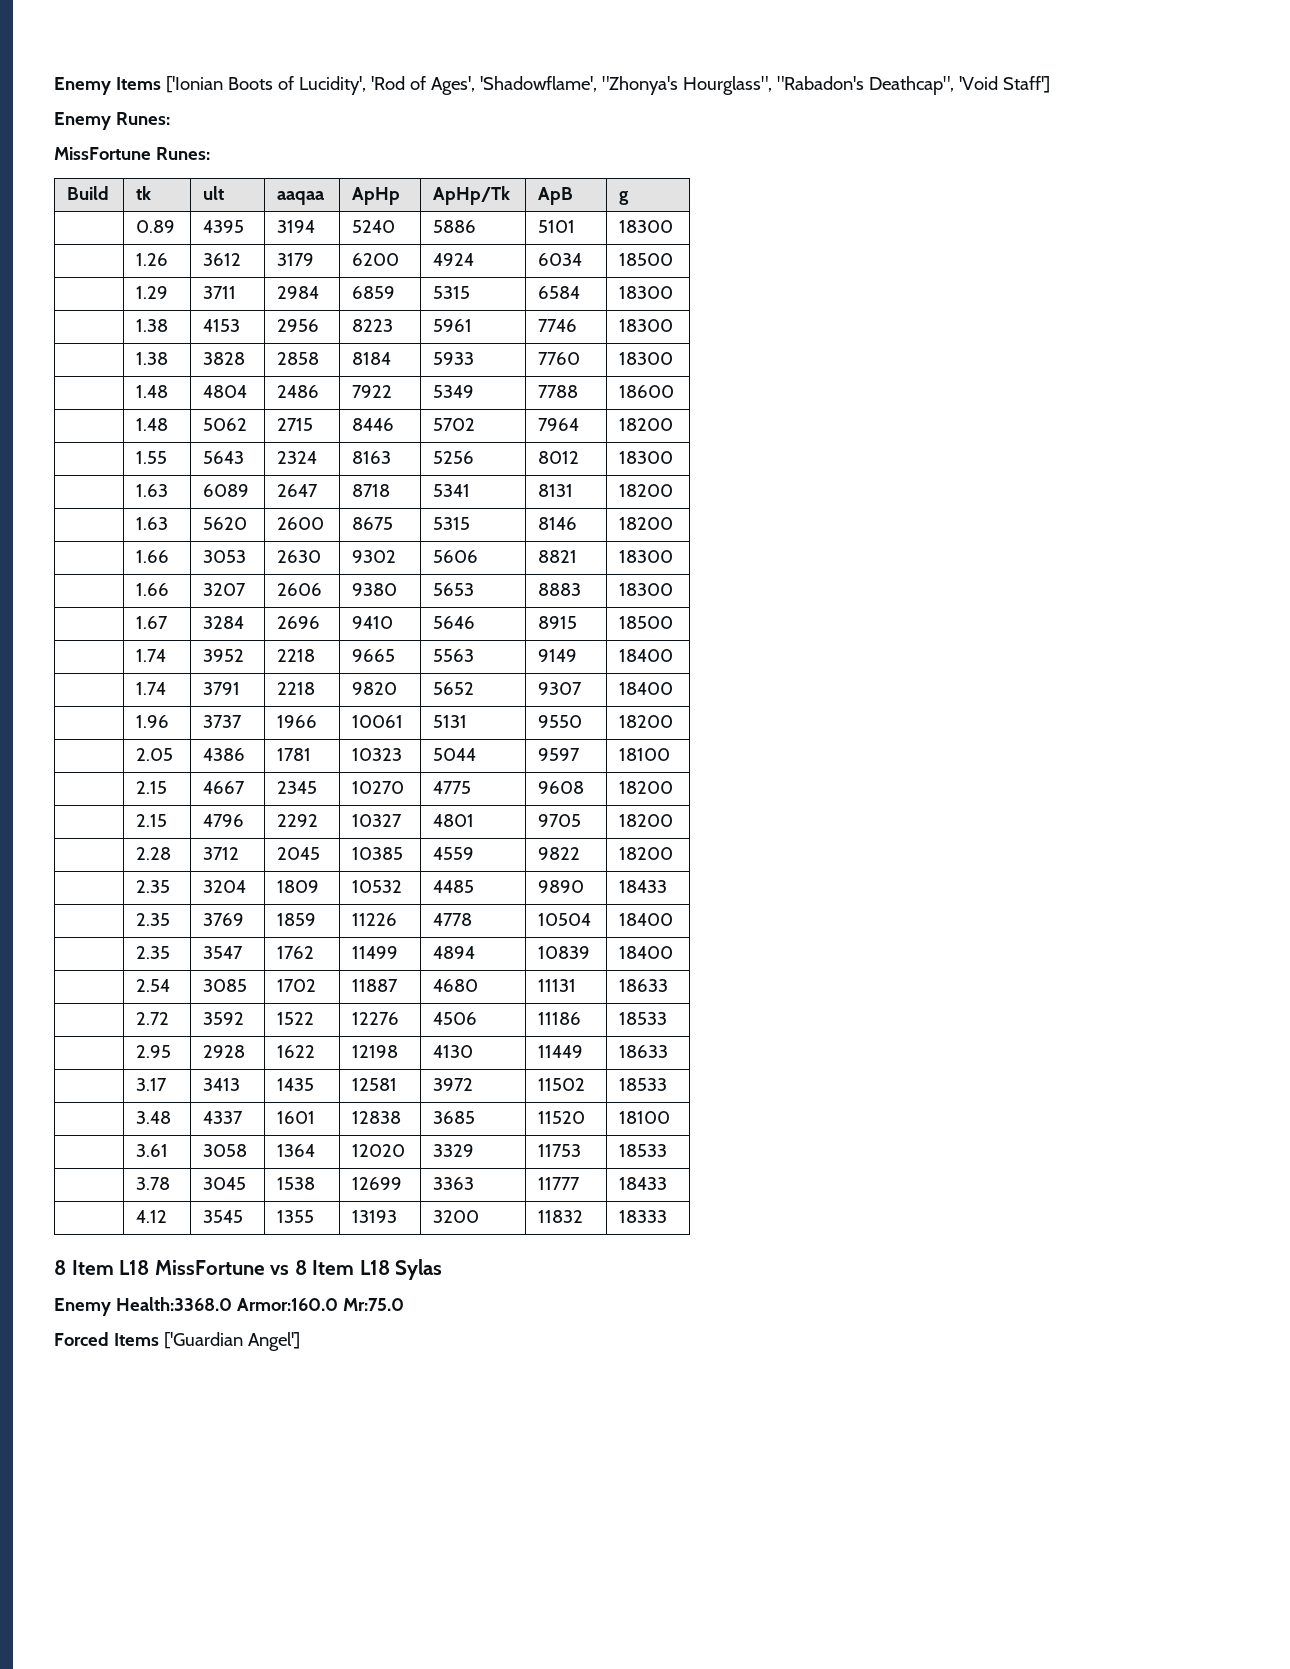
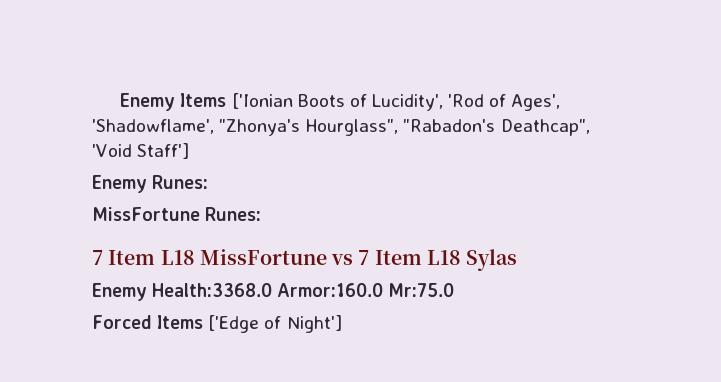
[67,186,110,200] [136,186,152,200] [203,186,225,200] [277,191,325,205] [352,187,401,205] [433,186,511,205] [538,187,574,205] [619,191,630,205] [136,220,176,233] [203,220,245,233] [277,220,316,233] [352,220,396,233] [433,220,477,233] [538,220,576,233] [619,220,674,233] [136,253,169,266] [203,253,242,266] [277,253,315,266] [352,253,400,266] [433,253,475,266] [538,253,583,266] [619,253,674,266] [136,286,169,299] [203,286,237,299] [277,286,320,299] [352,286,396,299] [433,286,471,299] [538,286,581,299] [619,286,674,299] [136,319,169,332] [203,319,241,332] [277,319,320,332] [352,319,394,332] [433,319,473,332] [538,319,578,332] [619,319,674,332] [136,352,169,365] [203,352,246,365] [277,352,320,365] [352,352,392,365] [433,352,475,365] [538,352,581,365] [619,352,674,365] [136,385,169,398] [203,385,248,398] [277,385,320,398] [352,385,393,398] [433,385,475,398] [538,385,579,398] [619,385,675,398] [136,418,169,431] [203,418,248,431] [277,418,314,431] [352,418,395,431] [433,418,476,431] [538,418,580,431] [619,418,674,431] [136,451,168,464] [203,451,245,464] [277,451,318,464] [352,451,392,464] [433,451,475,464] [538,451,580,464] [619,451,674,464] [136,484,169,497] [203,484,250,497] [277,484,319,497] [352,484,391,497] [433,484,471,497] [538,484,574,497] [619,484,674,497] [136,517,169,530] [203,517,248,530] [277,517,325,530] [352,517,394,530] [433,517,471,530] [538,517,578,530] [619,517,674,530] [136,550,170,563] [203,550,247,563] [277,550,322,563] [352,550,397,563] [433,550,479,563] [538,550,578,563] [619,550,674,563] [136,583,170,596] [203,583,247,596] [277,583,323,596] [352,583,398,596] [433,583,475,596] [538,583,582,596] [619,583,674,596] [136,616,169,629] [203,616,245,629] [277,616,321,629] [352,616,394,629] [433,616,476,629] [538,616,578,629] [619,616,674,629] [136,649,167,662] [203,649,245,662] [277,649,316,662] [352,649,396,662] [433,649,475,662] [538,649,578,662] [619,649,674,662] [136,682,167,695] [203,682,241,695] [277,682,316,695] [352,682,398,695] [433,682,475,695] [538,682,583,695] [619,682,674,695] [136,715,170,728] [203,715,243,728] [277,715,318,728] [352,715,404,728] [433,715,468,728] [538,715,583,728] [619,715,674,728] [136,748,174,761] [203,748,246,761] [277,748,312,761] [352,748,403,761] [433,748,477,761] [538,748,581,761] [619,748,671,761] [136,781,168,794] [203,781,246,794] [277,781,318,794] [352,781,405,794] [433,781,472,794] [538,781,585,794] [619,781,674,794] [136,814,168,827] [203,814,245,827] [277,814,319,827] [352,814,403,827] [433,814,475,827] [538,814,582,827] [619,814,674,827] [136,847,172,860] [203,847,240,860] [277,847,321,860] [352,847,404,860] [433,847,475,860] [538,847,581,860] [619,847,674,860] [136,880,171,893] [203,880,247,893] [277,880,320,893] [352,880,403,893] [433,880,475,893] [538,880,585,893] [619,880,668,893] [136,913,171,926] [203,913,245,926] [277,913,317,926] [352,913,398,926] [433,913,473,926] [538,913,592,926] [619,913,674,926] [136,946,171,959] [203,946,244,959] [277,946,315,959] [352,946,399,959] [433,946,476,959] [538,946,591,959] [619,946,674,959] [136,979,171,992] [203,979,248,992] [277,979,317,992] [352,979,399,992] [433,979,479,992] [538,979,577,992] [619,979,669,992] [136,1012,170,1025] [203,1012,245,1025] [277,1012,315,1025] [352,1012,400,1025] [433,1012,478,1025] [538,1012,582,1025] [619,1012,668,1025] [136,1045,172,1058] [203,1045,246,1058] [277,1045,316,1058] [352,1045,399,1058] [433,1045,474,1058] [538,1045,584,1058] [619,1045,669,1058] [136,1078,168,1091] [203,1078,241,1091] [277,1078,315,1091] [352,1078,398,1091] [433,1078,474,1091] [538,1078,586,1091] [619,1078,668,1091] [136,1111,172,1124] [203,1111,244,1124] [277,1111,316,1124] [352,1111,402,1124] [433,1111,476,1124] [538,1111,586,1124] [619,1111,671,1124] [136,1144,169,1157] [203,1144,248,1157] [277,1144,316,1157] [352,1144,406,1157] [433,1144,475,1157] [538,1144,582,1157] [619,1144,668,1157] [136,1177,171,1190] [203,1177,247,1190] [277,1177,316,1190] [352,1177,403,1190] [433,1177,475,1190] [538,1177,581,1190] [619,1177,668,1190] [136,1210,168,1223] [203,1210,244,1223] [277,1210,315,1223] [352,1210,398,1223] [433,1210,480,1223] [538,1210,584,1223] [619,1210,668,1223] [54,1260,66,1275] // Build | tk | ult | aaqaa | ApHp | ApHp/Tk | ApB | g // | 0.89 | 4395 | 3194 | 5240 | 5886 | 5101 | 18300 // | 1.26 | 3612 | 3179 | 6200 | 4924 | 6034 | 18500 // | 1.29 | 3711 | 2984 | 6859 | 5315 | 6584 | 18300 // | 1.38 | 4153 | 2956 | 8223 | 5961 | 7746 | 18300 // | 1.38 | 3828 | 2858 | 8184 | 5933 | 7760 | 18300 // | 1.48 | 4804 | 2486 | 7922 | 5349 | 7788 | 18600 // | 1.48 | 5062 | 2715 | 8446 | 5702 | 7964 | 18200 // | 1.55 | 5643 | 2324 | 8163 | 5256 | 8012 | 18300 // | 1.63 | 6089 | 2647 | 8718 | 5341 | 8131 | 18200 // | 1.63 | 5620 | 2600 | 8675 | 5315 | 8146 | 18200 // | 1.66 | 3053 | 2630 | 9302 | 5606 | 8821 | 18300 // | 1.66 | 3207 | 2606 | 9380 | 5653 | 8883 | 18300 // | 1.67 | 3284 | 2696 | 9410 | 5646 | 8915 | 18500 // | 1.74 | 3952 | 2218 | 9665 | 5563 | 9149 | 18400 // | 1.74 | 3791 | 2218 | 9820 | 5652 | 9307 | 18400 // | 1.96 | 3737 | 1966 | 10061 | 5131 | 9550 | 18200 // | 2.05 | 4386 | 1781 | 10323 | 5044 | 9597 | 18100 // | 2.15 | 4667 | 2345 | 10270 | 4775 | 9608 | 18200 // | 2.15 | 4796 | 2292 | 10327 | 4801 | 9705 | 18200 // | 2.28 | 3712 | 2045 | 10385 | 4559 | 9822 | 18200 // | 2.35 | 3204 | 1809 | 10532 | 4485 | 9890 | 18433 // | 2.35 | 3769 | 1859 | 11226 | 4778 | 10504 | 18400 // | 2.35 | 3547 | 1762 | 11499 | 4894 | 10839 | 18400 // | 2.54 | 3085 | 1702 | 11887 | 4680 | 11131 | 18633 // | 2.72 | 3592 | 1522 | 12276 | 4506 | 11186 | 18533 // | 2.95 | 2928 | 1622 | 12198 | 4130 | 11449 | 18633 // | 3.17 | 3413 | 1435 | 12581 | 3972 | 11502 | 18533 // | 3.48 | 4337 | 1601 | 12838 | 3685 | 11520 | 18100 // | 3.61 | 3058 | 1364 | 12020 | 3329 | 11753 | 18533 // | 3.78 | 3045 | 1538 | 12699 | 3363 | 11777 | 18433 // | 4.12 | 3545 | 1355 | 13193 | 3200 | 11832 | 18333 // 8 -> [92,250,103,265] // 7
[294,1260,307,1275] 8 -> [358,250,370,265] 7
[163,1332,300,1351] ['Guardian Angel'] -> [208,315,342,333] ['Edge of Night']

